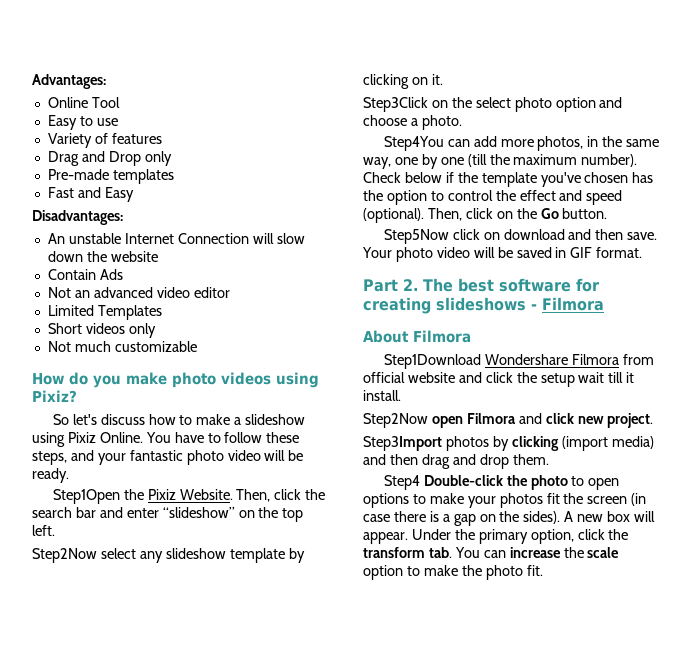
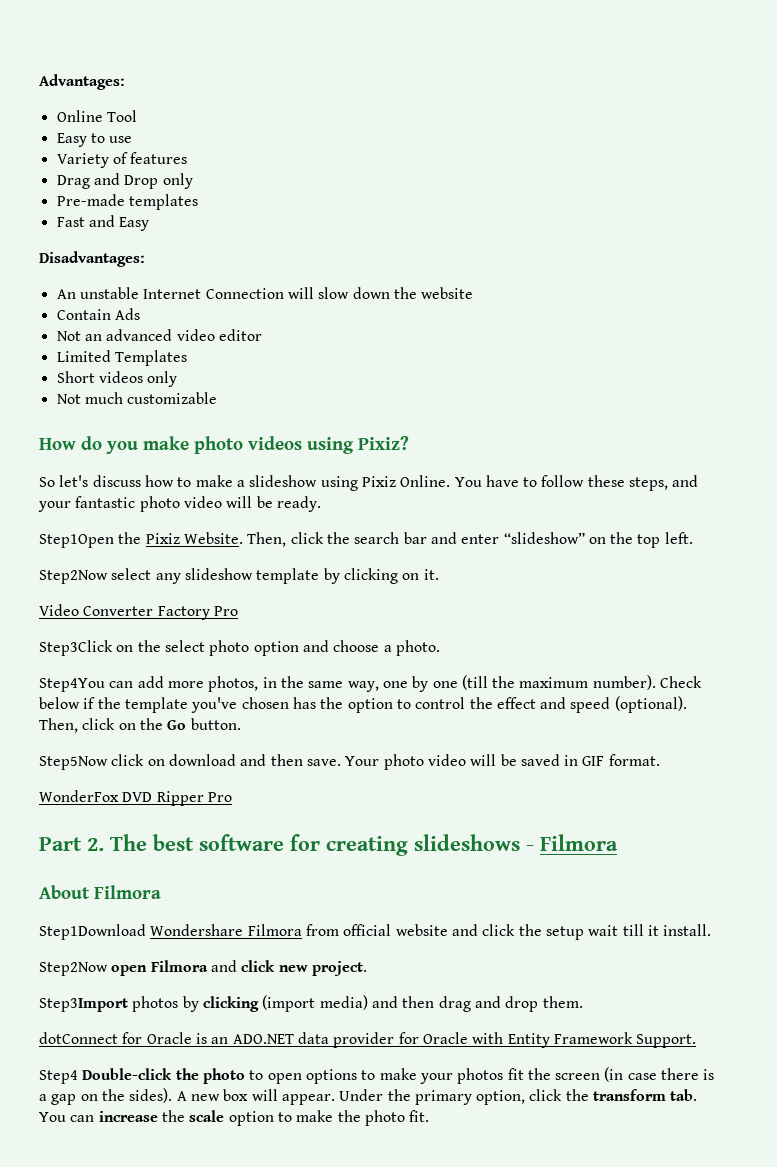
(443, 79) none -> [39,604,238,620] // Video Converter Factory Pro
(643, 252) none -> [39,790,232,806] // WonderFox DVD Ripper Pro
(549, 459) none -> [39,1032,697,1048] // dotConnect for Oracle is an ADO.NET data provider for Oracle with Entity Framework Support.

